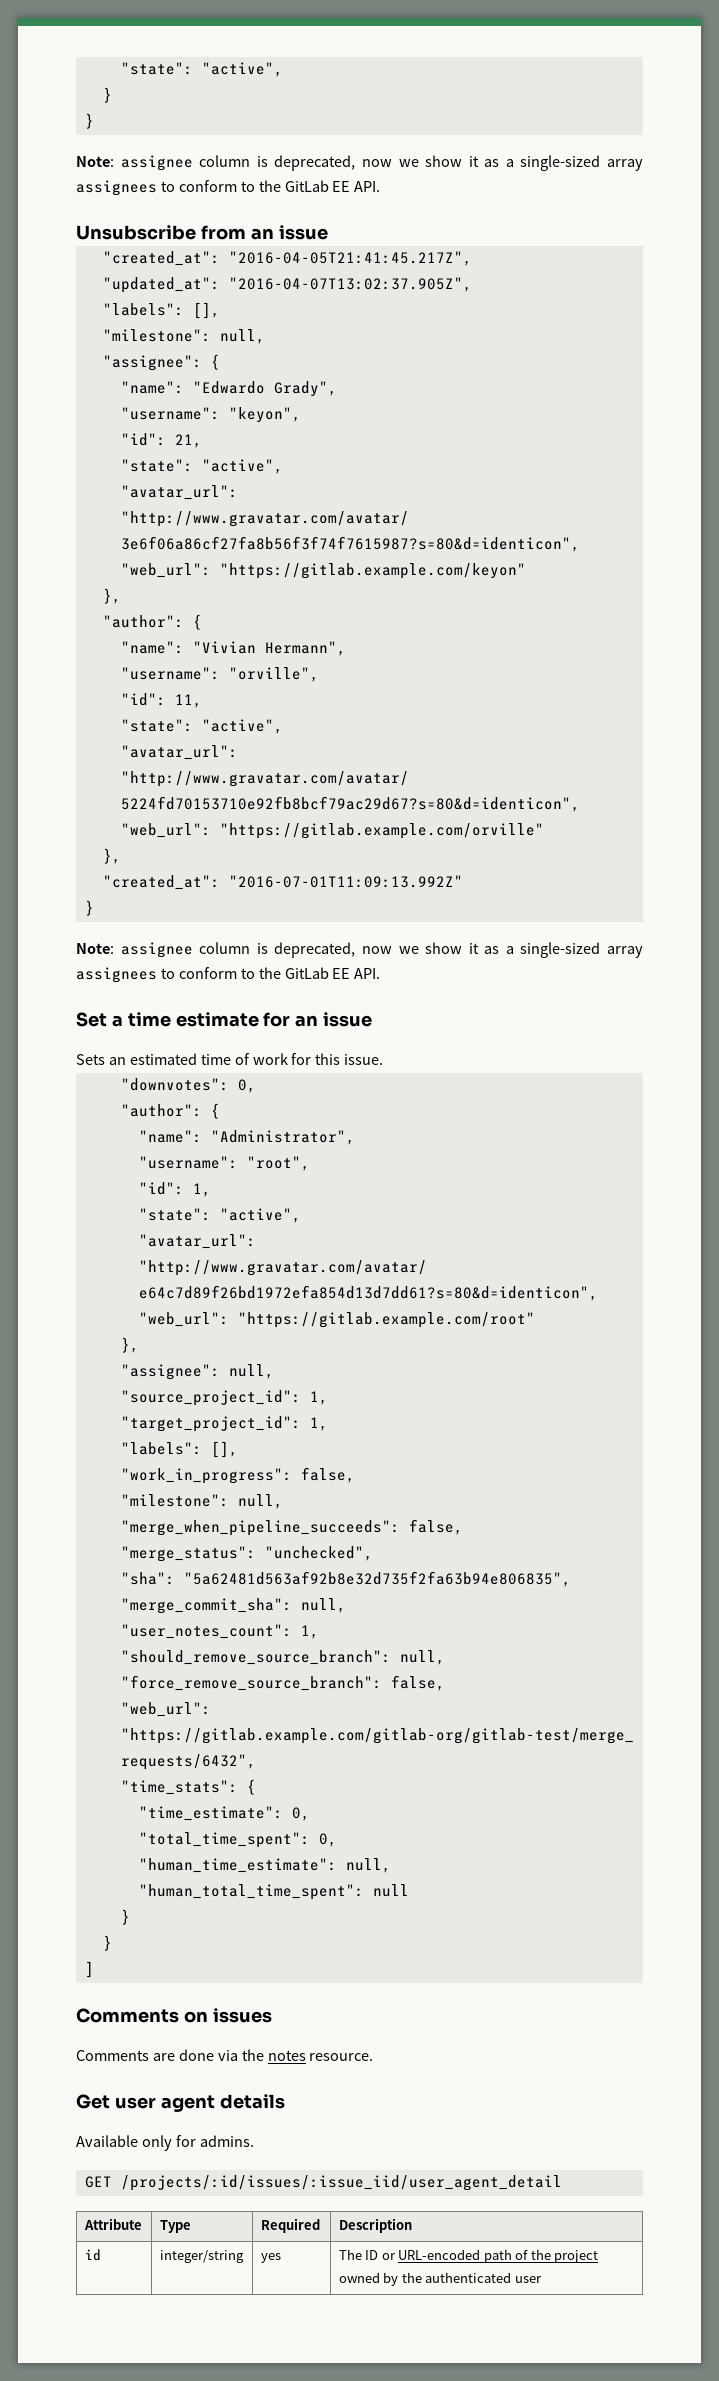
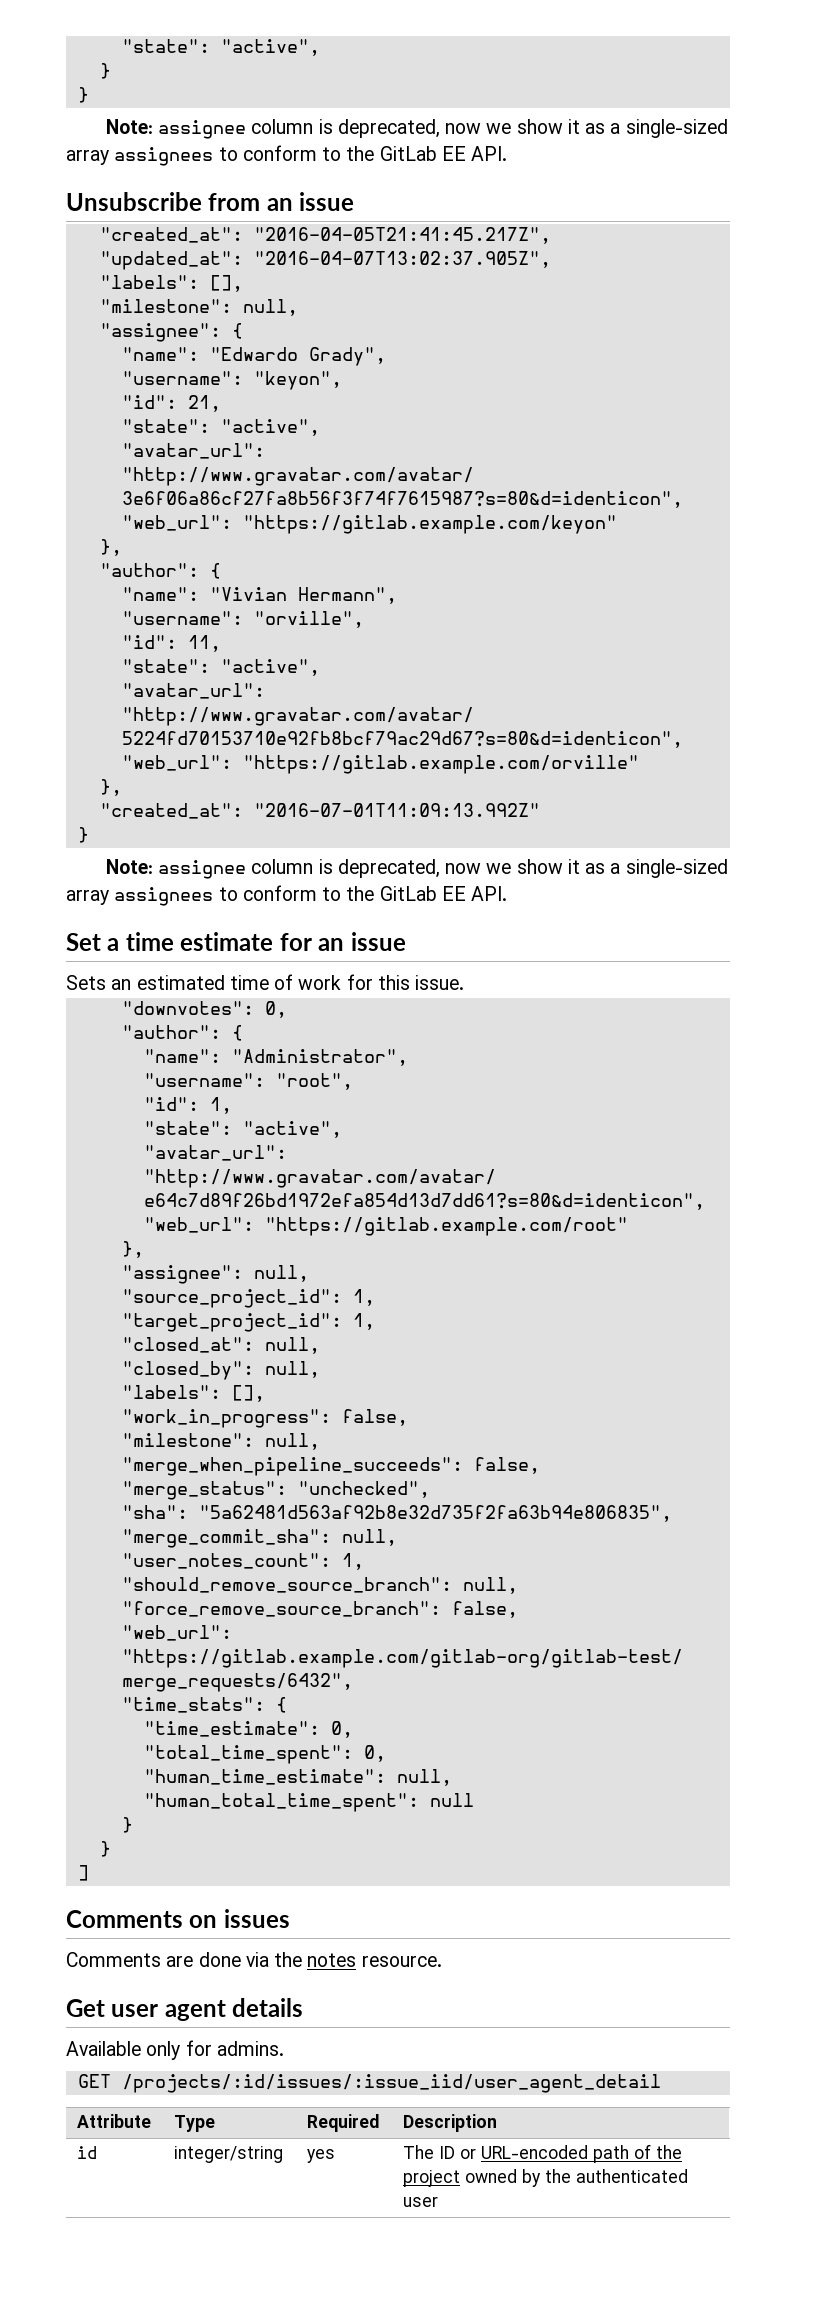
(328, 1424) none -> [121,1337,320,1354] [121,1361,320,1380] // "closed_at": null, // "closed_by": null,

